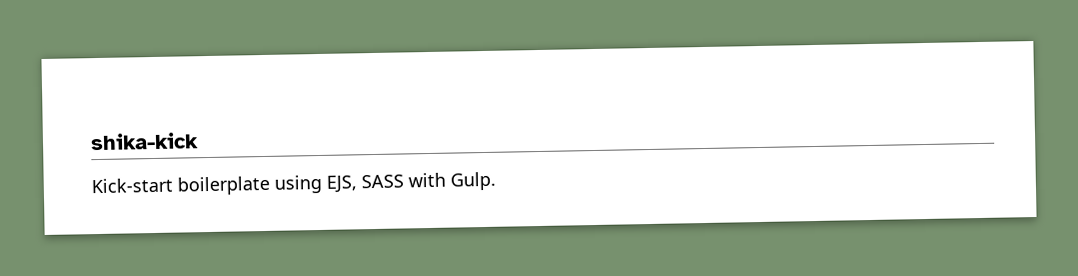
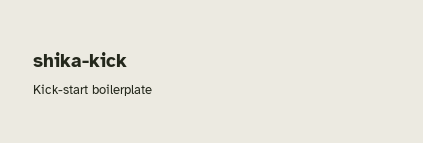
[274,171,496,194] using EJS, SASS with Gulp. -> (152, 90) none

